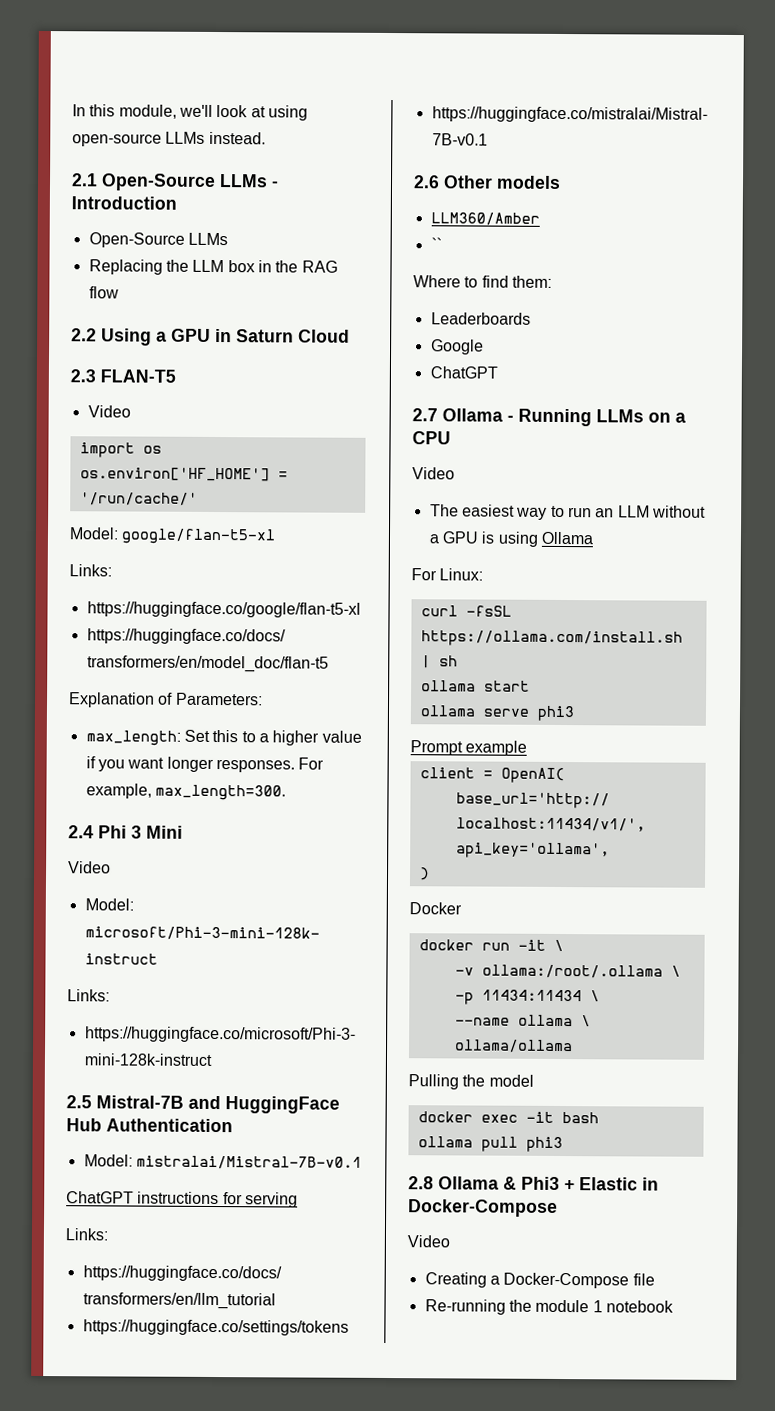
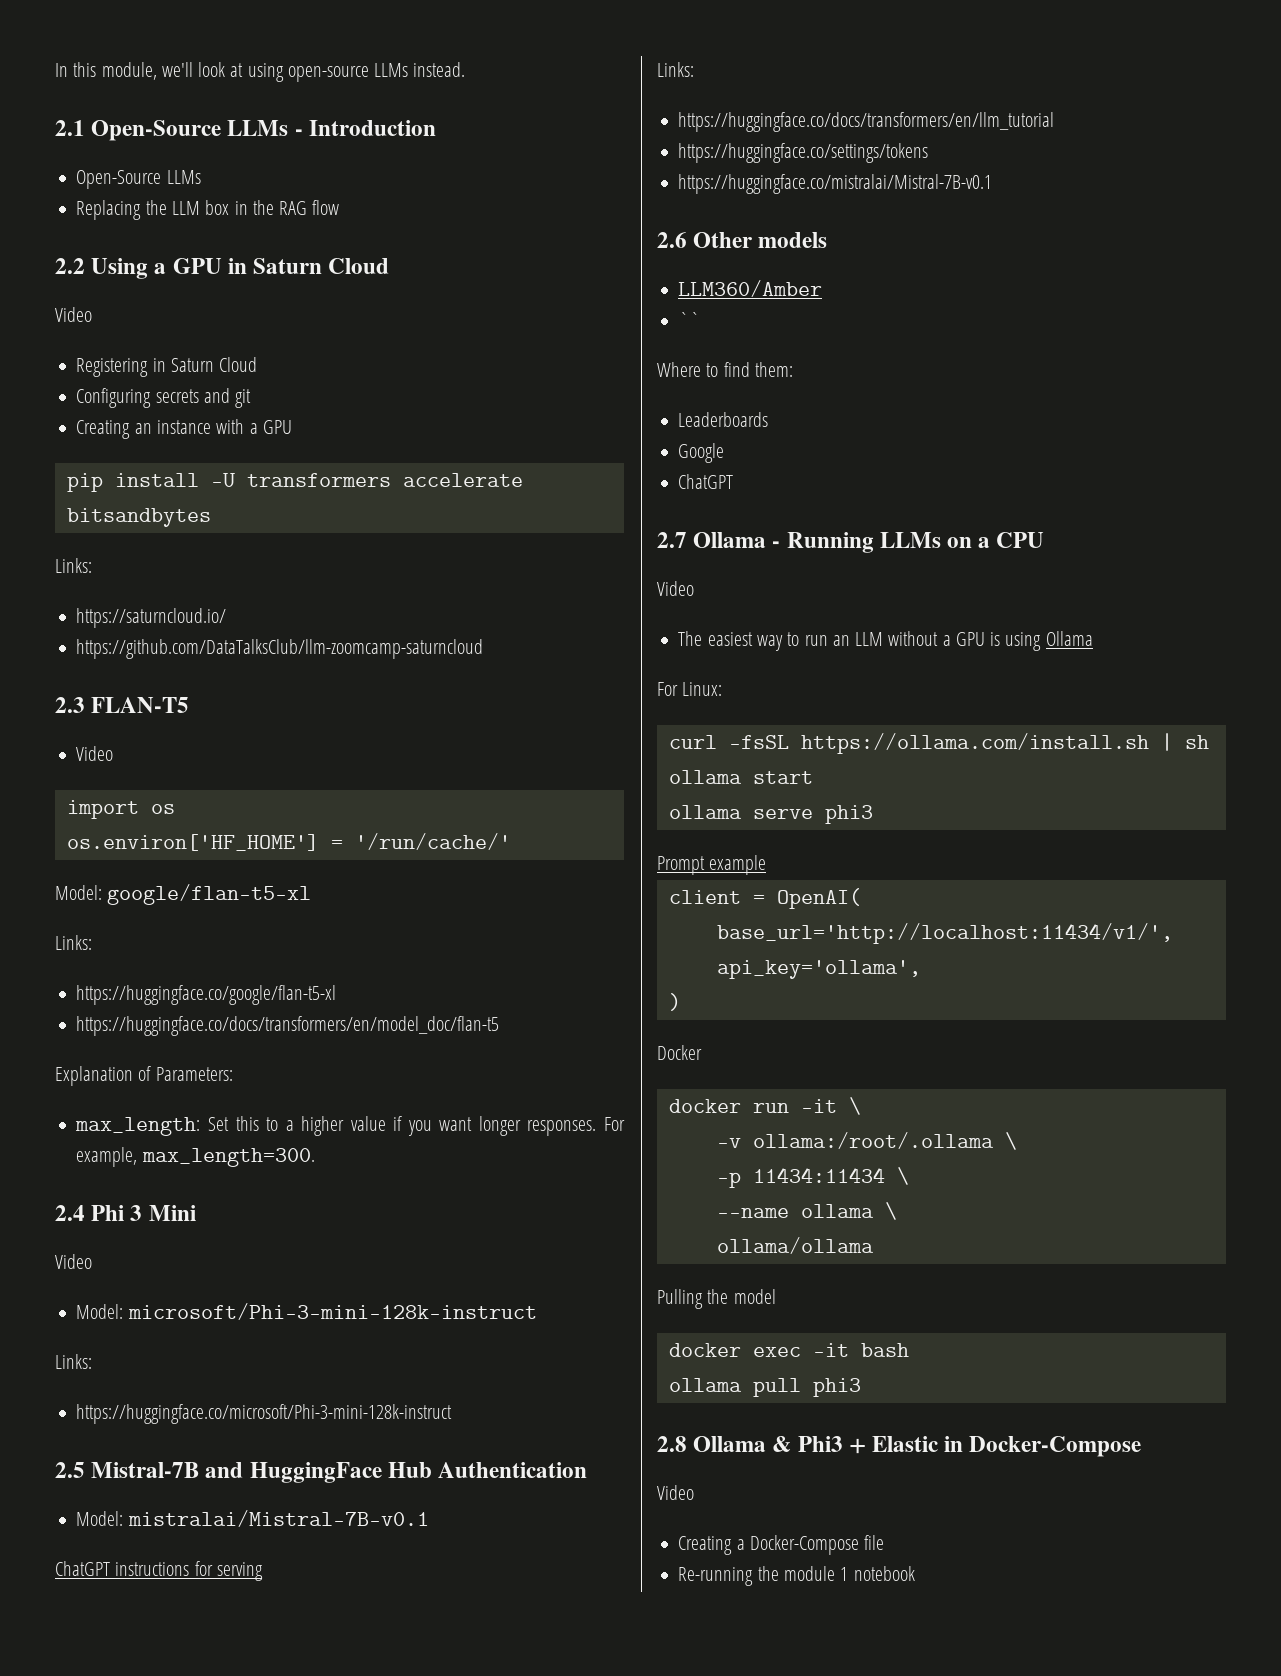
(350, 336) none -> [55,307,92,322] [76,357,258,377] [76,388,252,408] [76,419,292,439] [66,473,523,492] [66,508,211,527] [55,558,92,573] [76,608,227,628] [76,639,484,659] // Video // Registering in Saturn Cloud // Configuring secrets and git // Creating an instance with a GPU // pip install -U transformers accelerate bitsandbytes // Links: // https://saturncloud.io/ // https://github.com/DataTalksClub/llm-zoomcamp-saturncloud

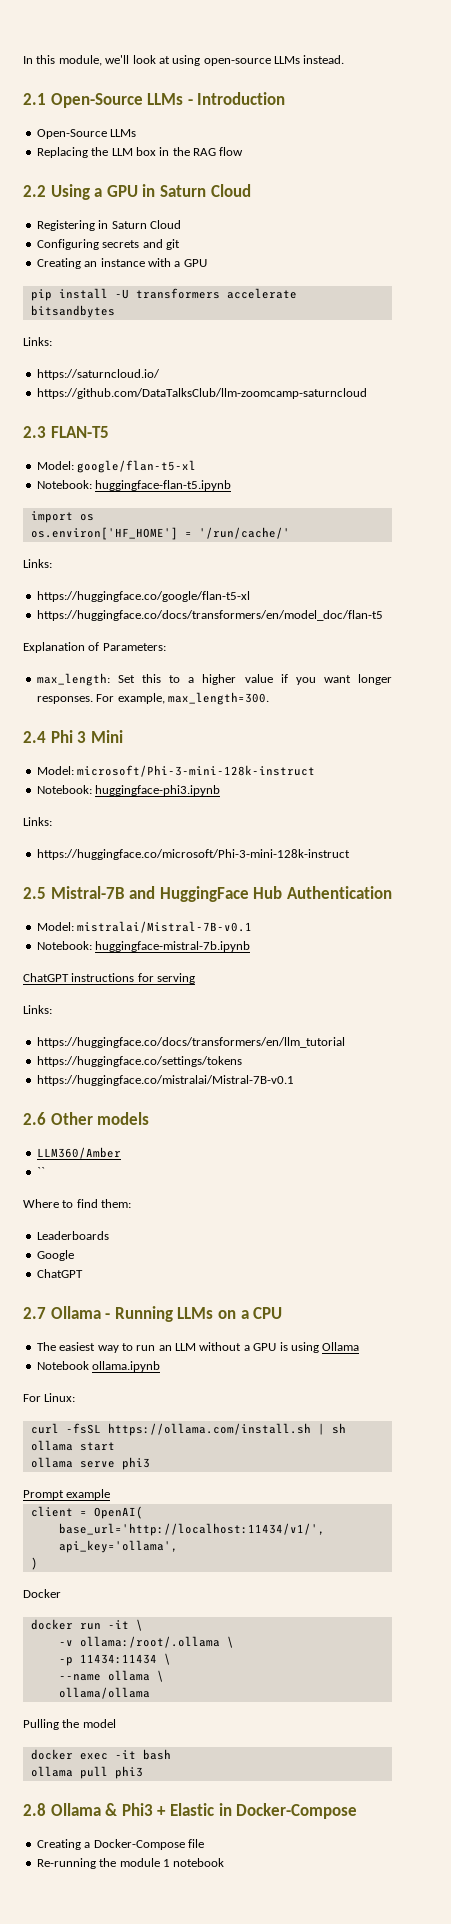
[55,307,92,322] // Video -> (251, 190) none
[76,746,114,761] Video -> [36,460,197,473] [36,480,232,491] Model: google/flan-t5-xl // Notebook: huggingface-flan-t5.ipynb
[55,884,312,905] // Model: google/flan-t5-xl -> (290, 533) none
[55,1254,92,1269] // Video -> (123, 736) none
(537, 1311) none -> [36,785,221,796] // Notebook: huggingface-phi3.ipynb
(429, 1518) none -> [36,941,251,952] // Notebook: huggingface-mistral-7b.ipynb
[657,581,694,596] // Video -> (283, 1313) none
(1093, 638) none -> [36,1361,161,1372] // Notebook ollama.ipynb
[657,1485,694,1500] // Video -> (358, 1811) none

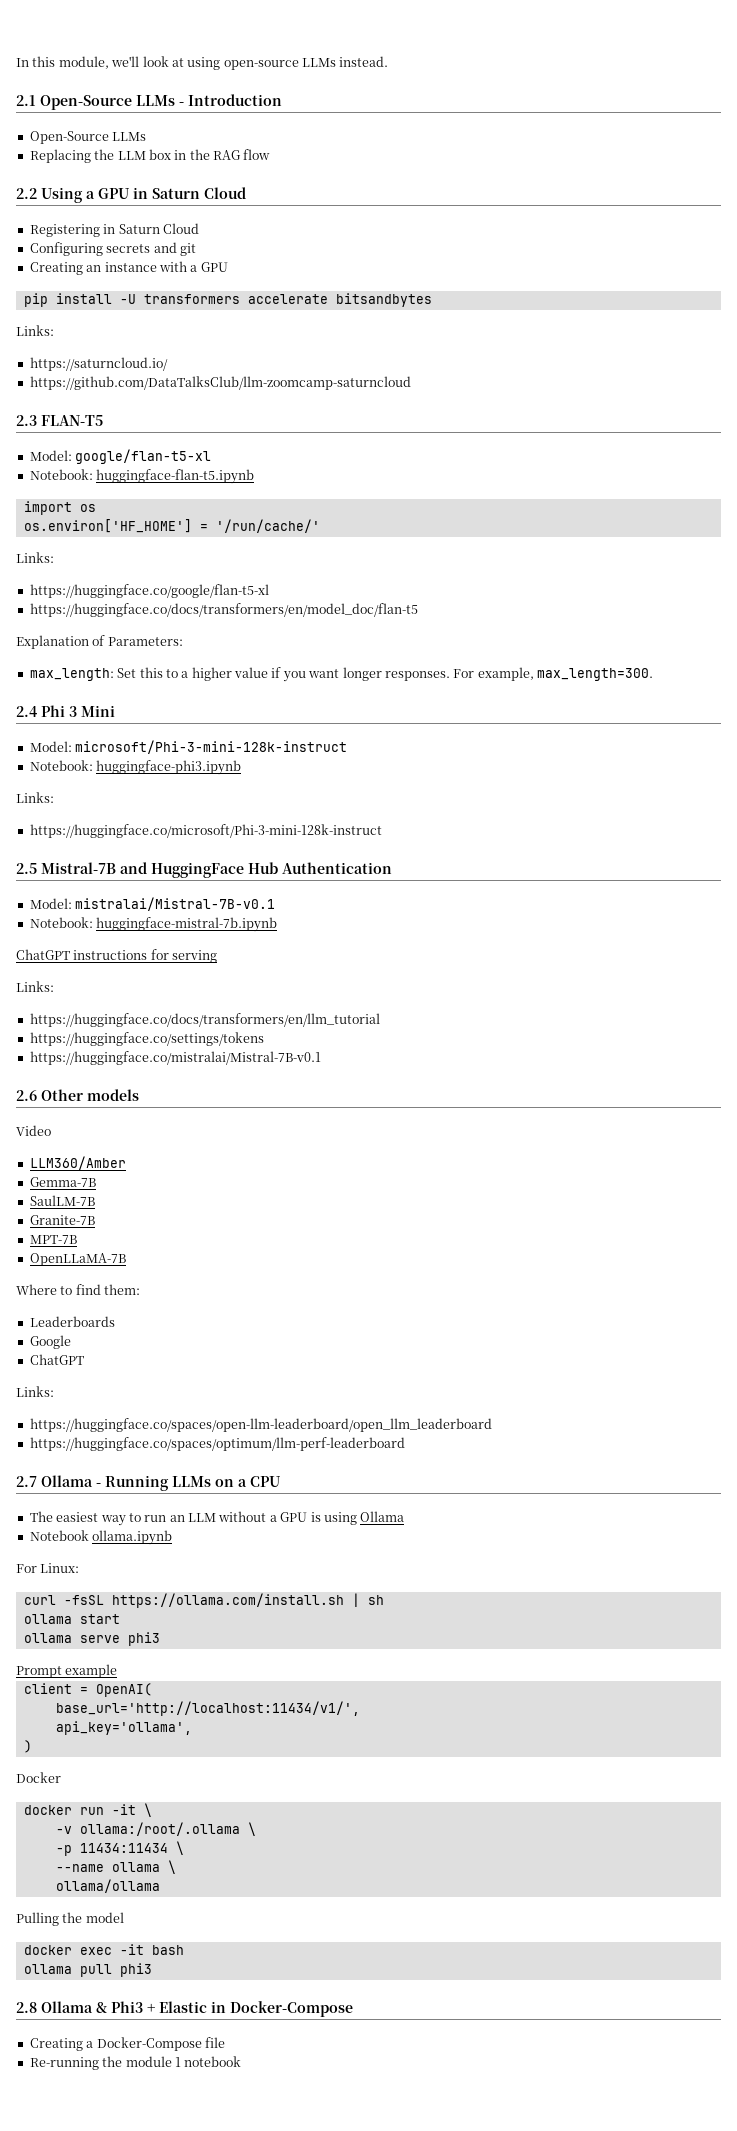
(150, 1118) none -> [16,1125,51,1136] // Video
[36,1167,45,1176] `` -> [29,1177,96,1187] [29,1195,95,1206] [29,1215,95,1225] [29,1235,77,1244] [29,1253,126,1266] Gemma-7B // SaulLM-7B // Granite-7B // MPT-7B // OpenLLaMA-7B
(83, 1273) none -> [16,1386,54,1397] [29,1418,492,1432] [29,1437,405,1451] // Links: // https://huggingface.co/spaces/open-llm-leaderboard/open_llm_leaderboard // https://huggingface.co/spaces/optimum/llm-perf-leaderboard

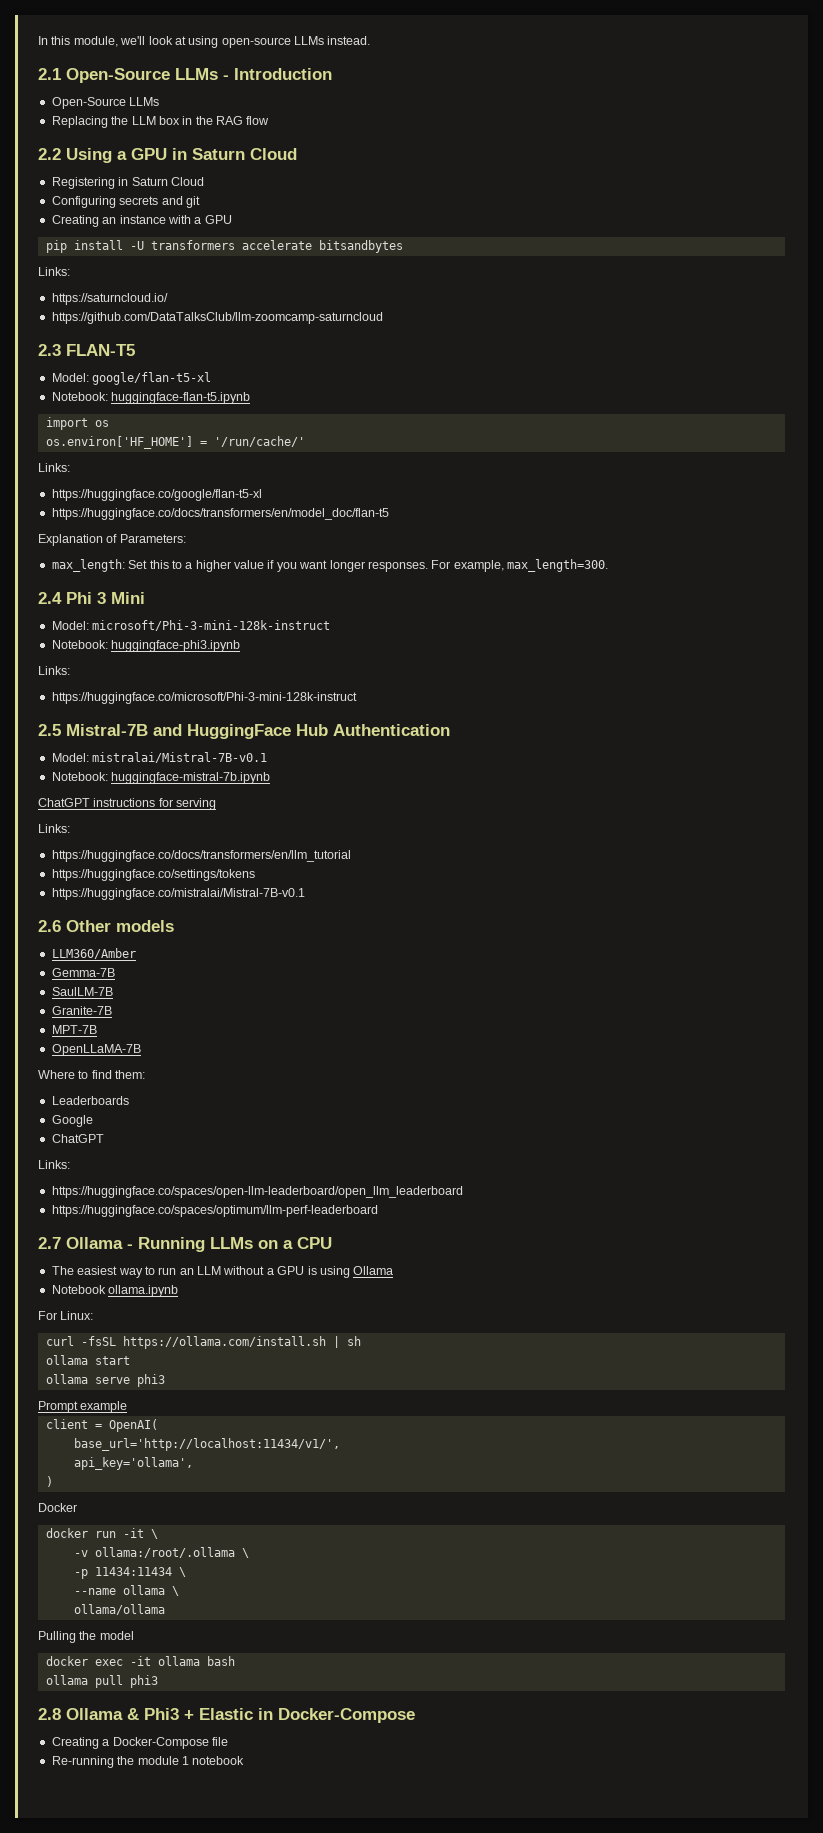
[16,1125,51,1136] // Video -> (174, 926) none
(144, 1949) none -> [157,1656,200,1666] ollama

